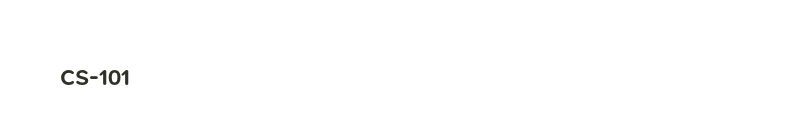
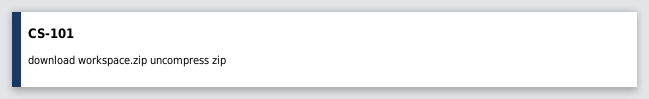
(130, 77) none -> [28,55,226,67] // download workspace.zip uncompress zip

